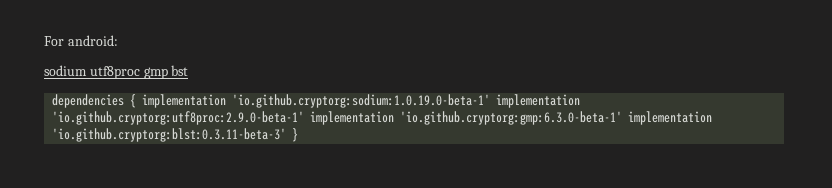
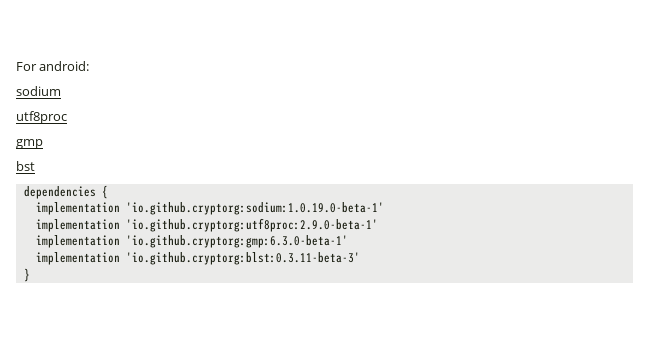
(87, 70) none -> (61, 91) //
(140, 72) none -> (67, 117) //
(168, 73) none -> (43, 144) //
(137, 101) none -> (108, 192) //
(491, 101) none -> (384, 208) //
(305, 118) none -> (378, 225) //
(623, 118) none -> (348, 241) //
(287, 135) none -> (360, 258) //

